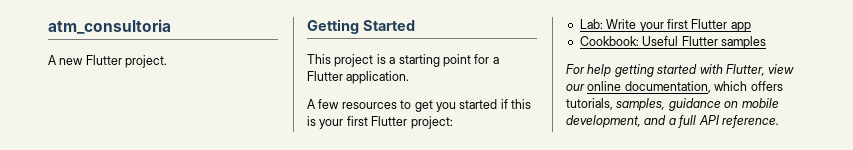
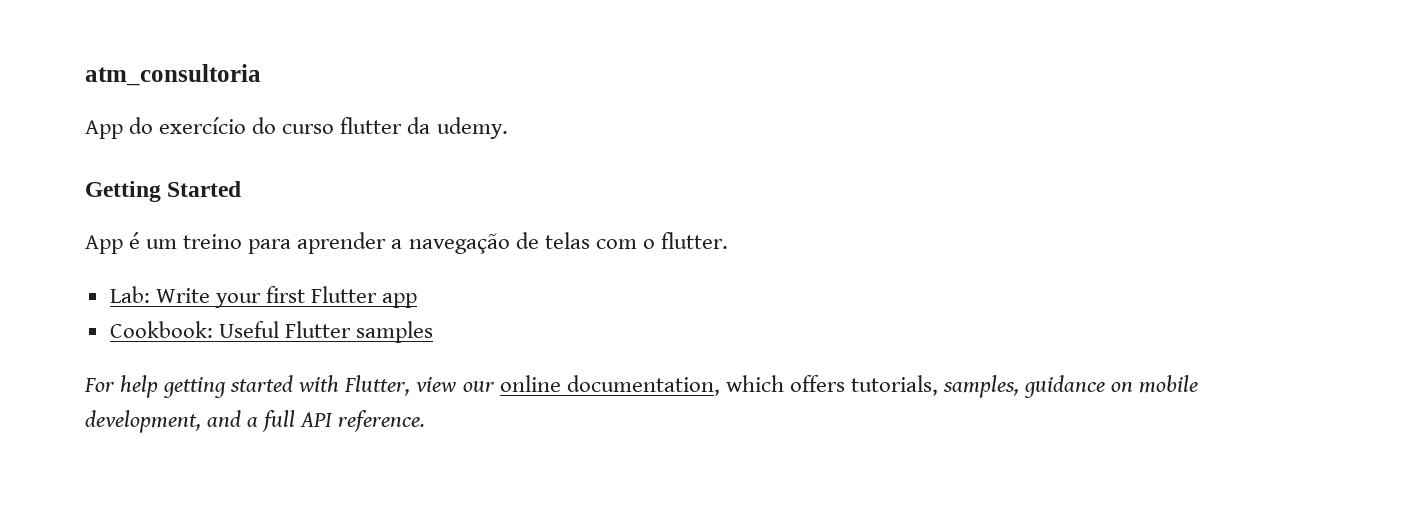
[48,55,168,68] [307,19,415,34] [307,54,499,67] [307,71,410,84] [307,99,531,112] [307,116,453,129] A new Flutter project. // Getting Started // This project is a starting point for a Flutter application. // A few resources to get you started if this is your first Flutter project: -> [85,117,508,139] [85,181,242,202] [85,232,728,254] App do exercício do curso flutter da udemy. // Getting Started // App é um treino para aprender a navegação de telas com o flutter.

